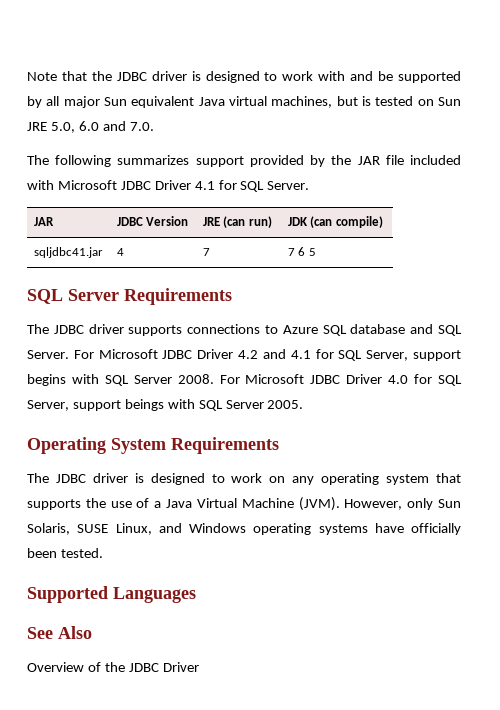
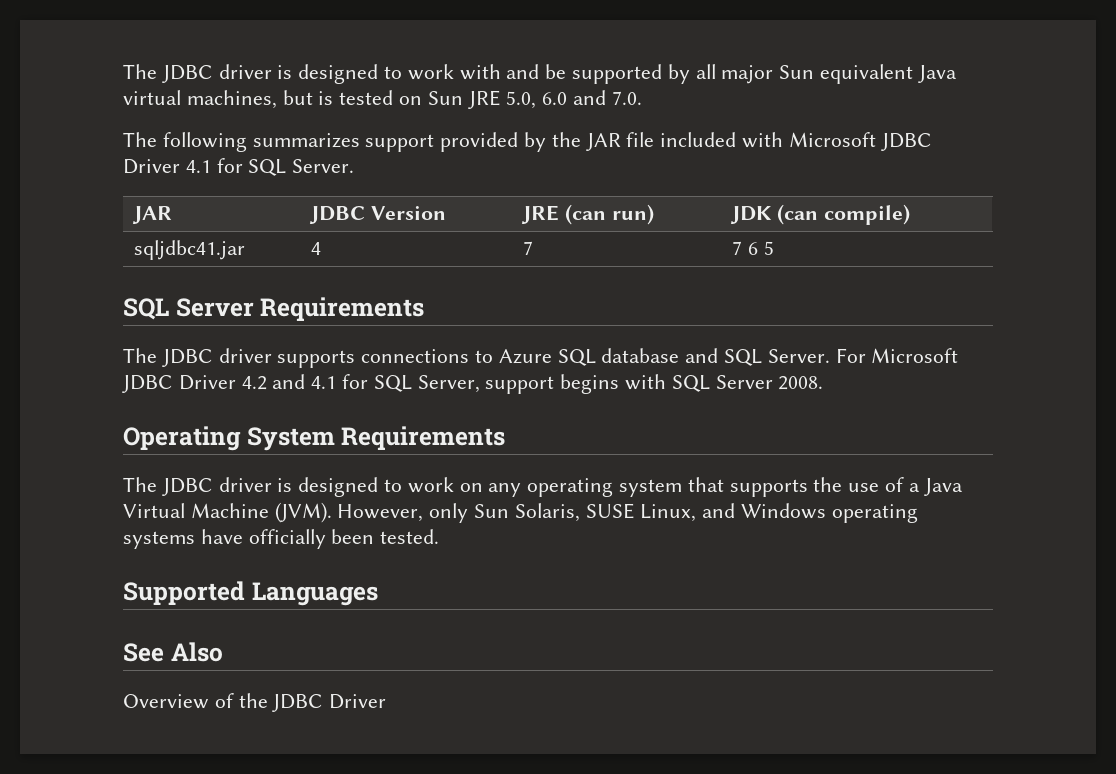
[27,71,112,81] Note that the -> [123,64,157,79] The
[219,374,463,386] [27,399,304,411] For Microsoft JDBC Driver 4.0 for SQL Server, support beings with SQL Server 2005. -> (824, 383) none

